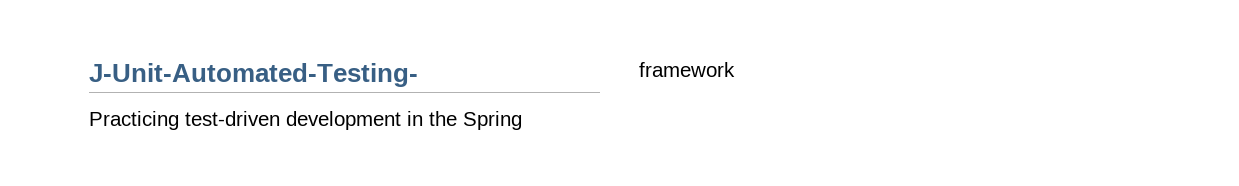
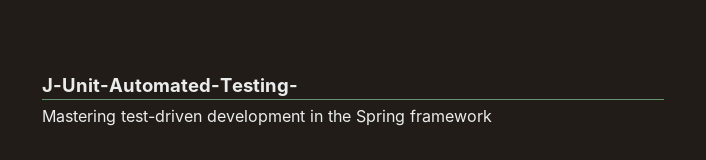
[89,111,179,130] Practicing -> [42,109,116,126] Mastering

